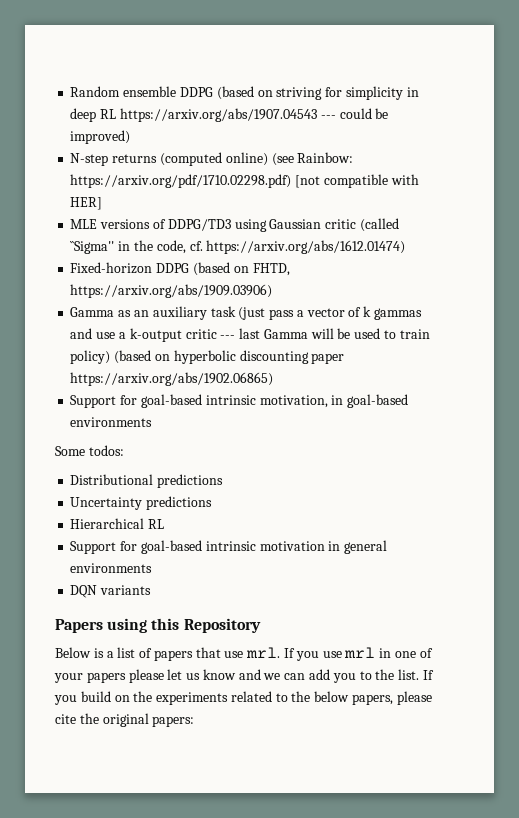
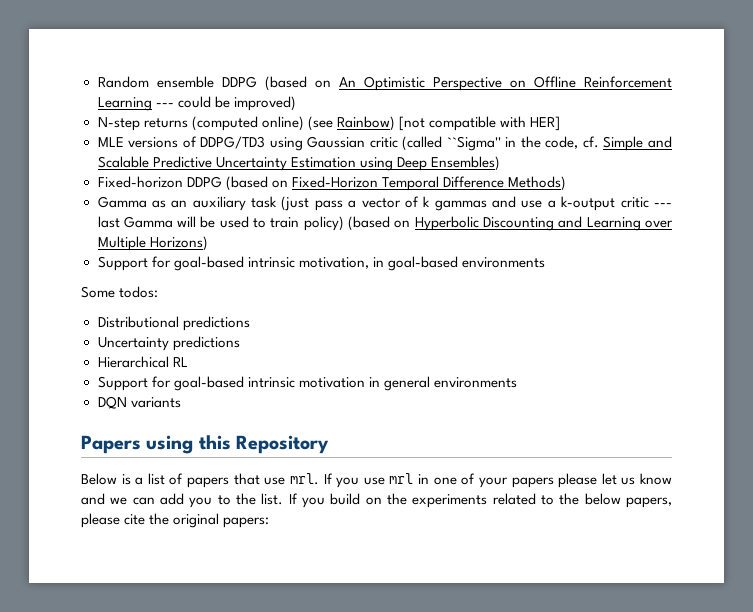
[276,86,419,100] [70,108,317,122] striving for simplicity in deep RL https://arxiv.org/abs/1907.04543 -> [338,76,673,91] [97,97,152,111] An Optimistic Perspective on Offline Reinforcement Learning
[297,152,354,163] [70,174,292,188] Rainbow: https://arxiv.org/pdf/1710.02298.pdf) -> [336,116,395,131] Rainbow)
[206,240,406,254] https://arxiv.org/abs/1612.01474) -> [603,136,672,151] [97,156,500,171] Simple and Scalable Predictive Uncertainty Estimation using Deep Ensembles)
[252,263,290,276] [70,284,273,298] FHTD, https://arxiv.org/abs/1909.03906) -> [291,176,566,191] Fixed-Horizon Temporal Difference Methods)
[173,350,345,364] [70,372,274,386] hyperbolic discounting paper https://arxiv.org/abs/1902.06865) -> [414,216,673,231] [97,236,208,251] Hyperbolic Discounting and Learning over Multiple Horizons)

